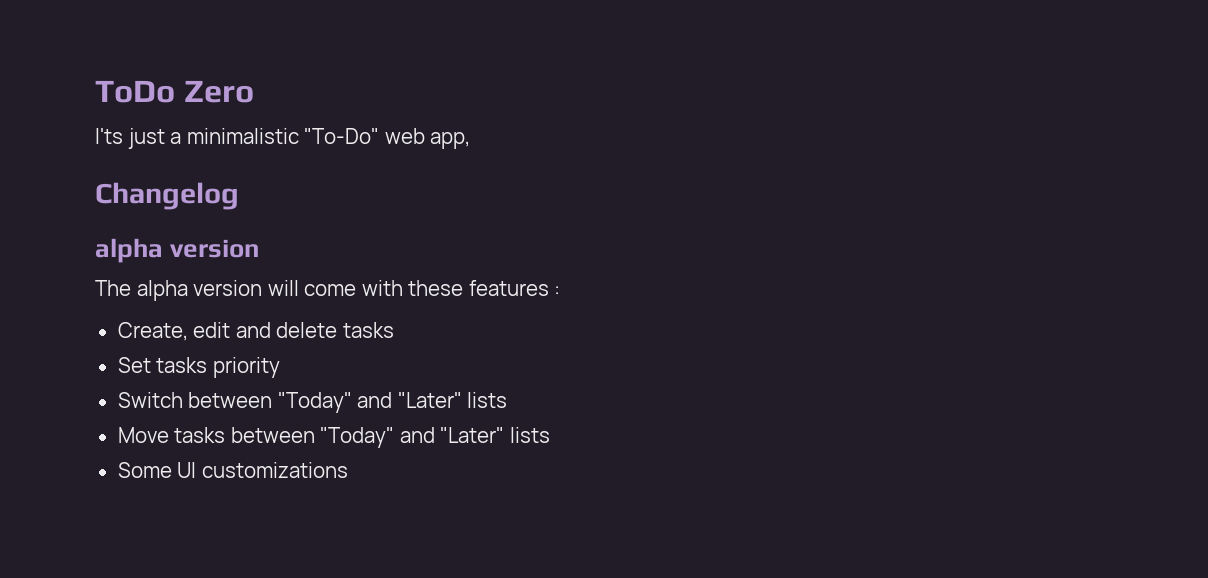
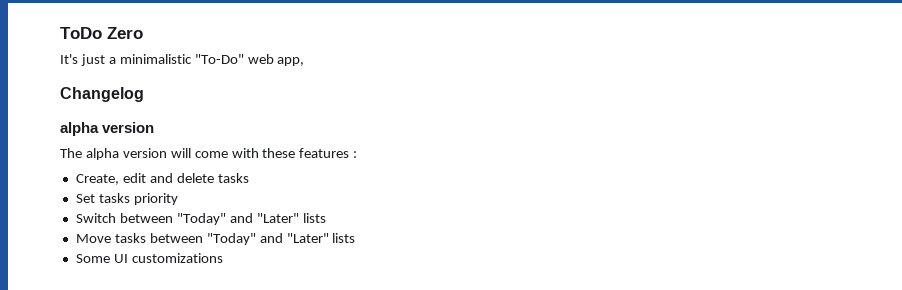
[95,128,123,144] I'ts -> [60,54,78,64] It's

